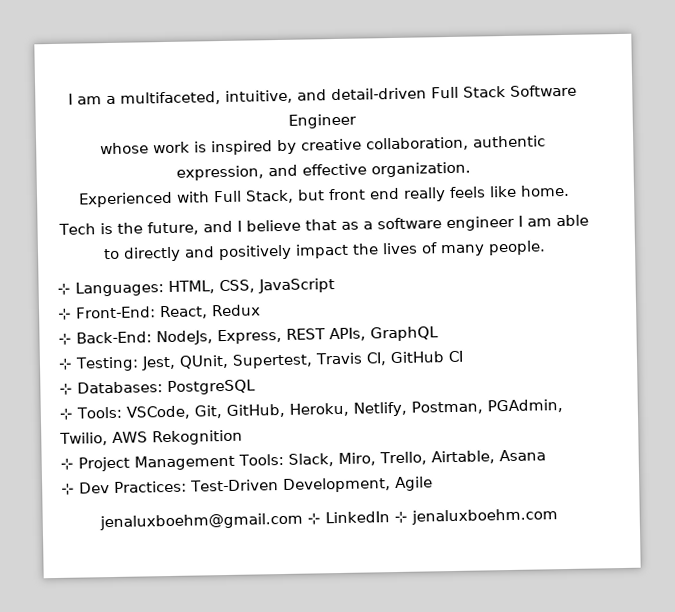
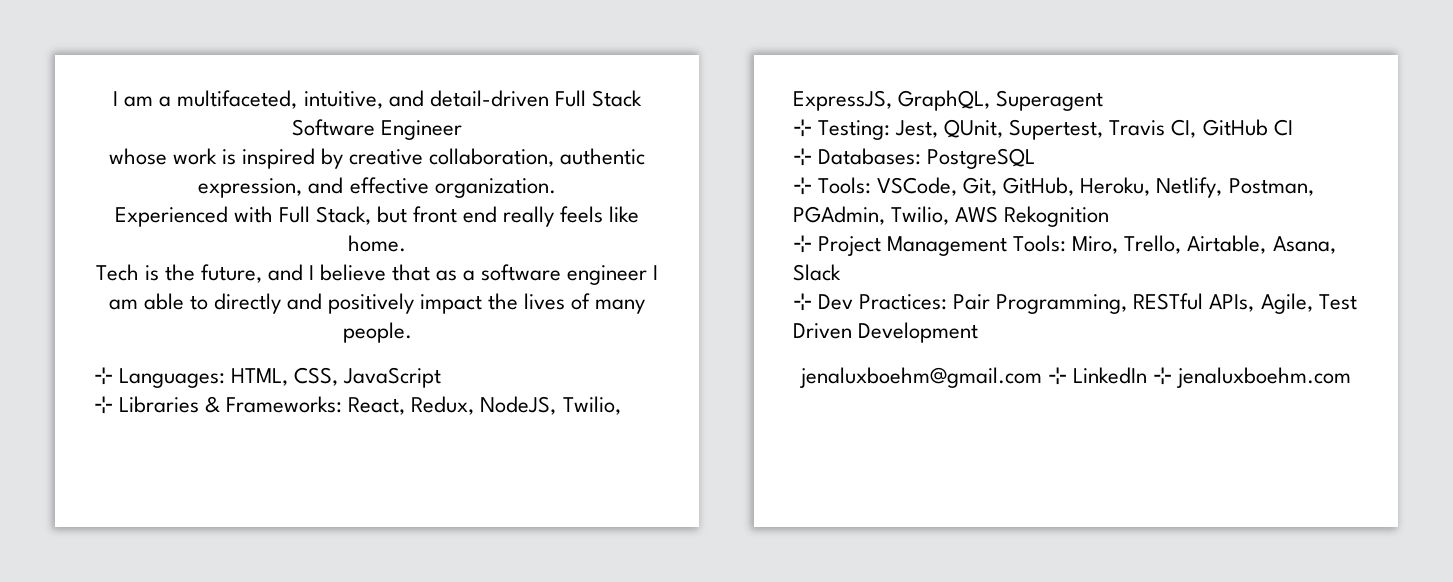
[75,304,261,320] [58,326,439,346] Front-End: React, Redux // ⊹ Back-End: NodeJs, Express, REST APIs, GraphQL -> [119,396,621,415] [793,90,1104,111] Libraries & Frameworks: React, Redux, NodeJS, Twilio, ExpressJS, GraphQL, Superagent
[287,453,334,467] Slack, -> (1067, 243) none
[498,449,546,462] Asana -> [1272,236,1336,254] [793,264,841,281] Asana, Slack
[190,476,433,494] Test-Driven Development, Agile -> [953,293,1357,314] [793,322,979,343] Pair Programming, RESTful APIs, Agile, Test Driven Development

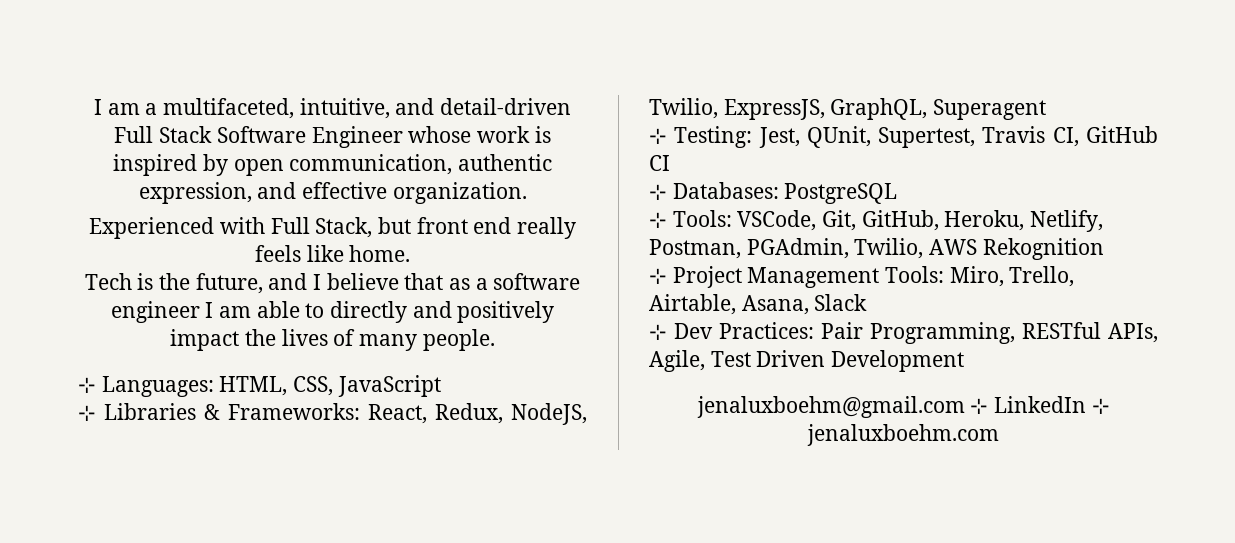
(463, 130) // -> (403, 137) none
[349,148,555,167] creative collaboration, -> [233,154,453,176] open communication,

